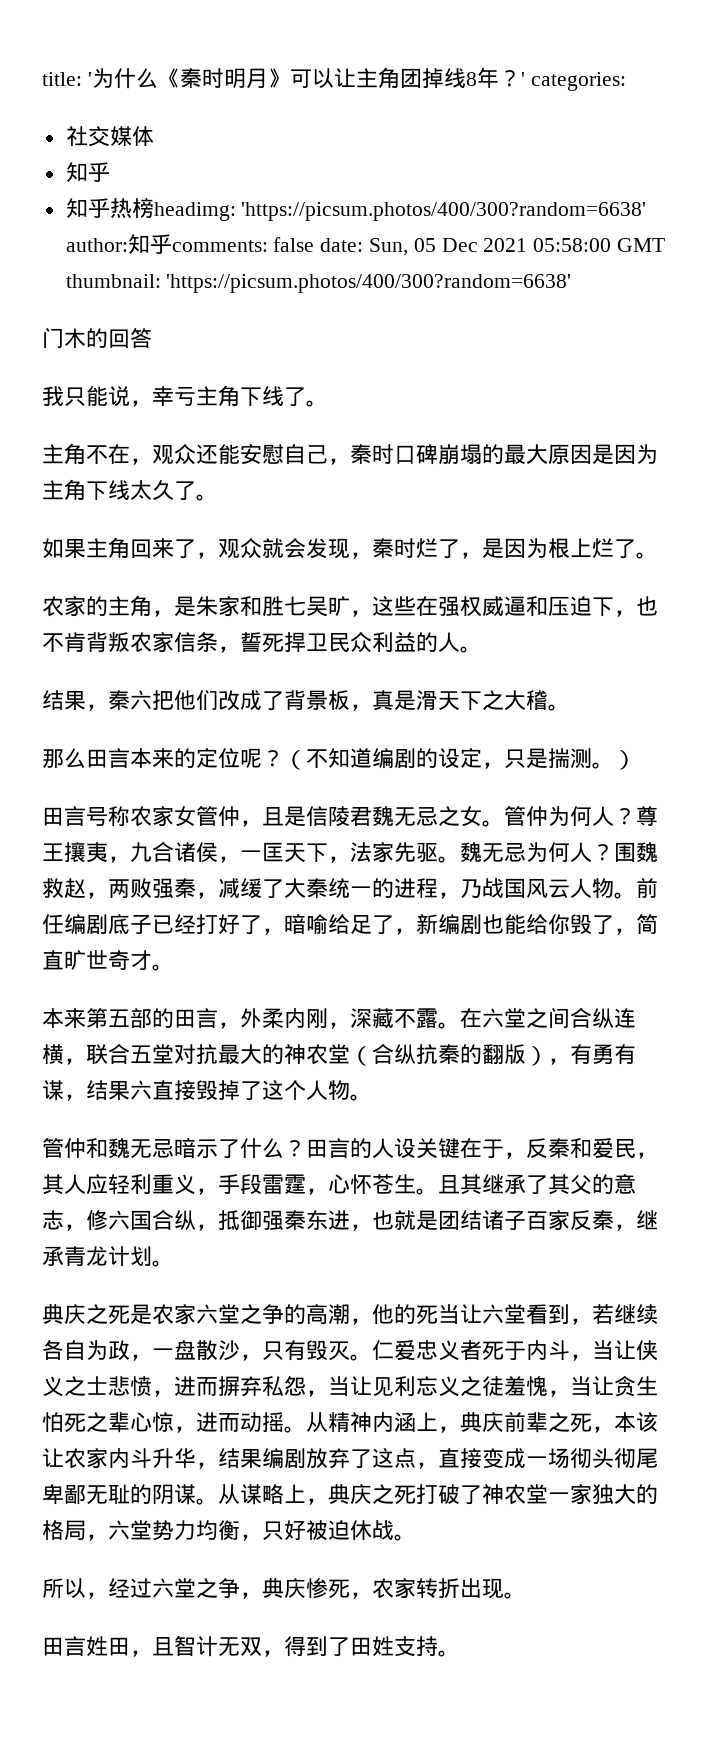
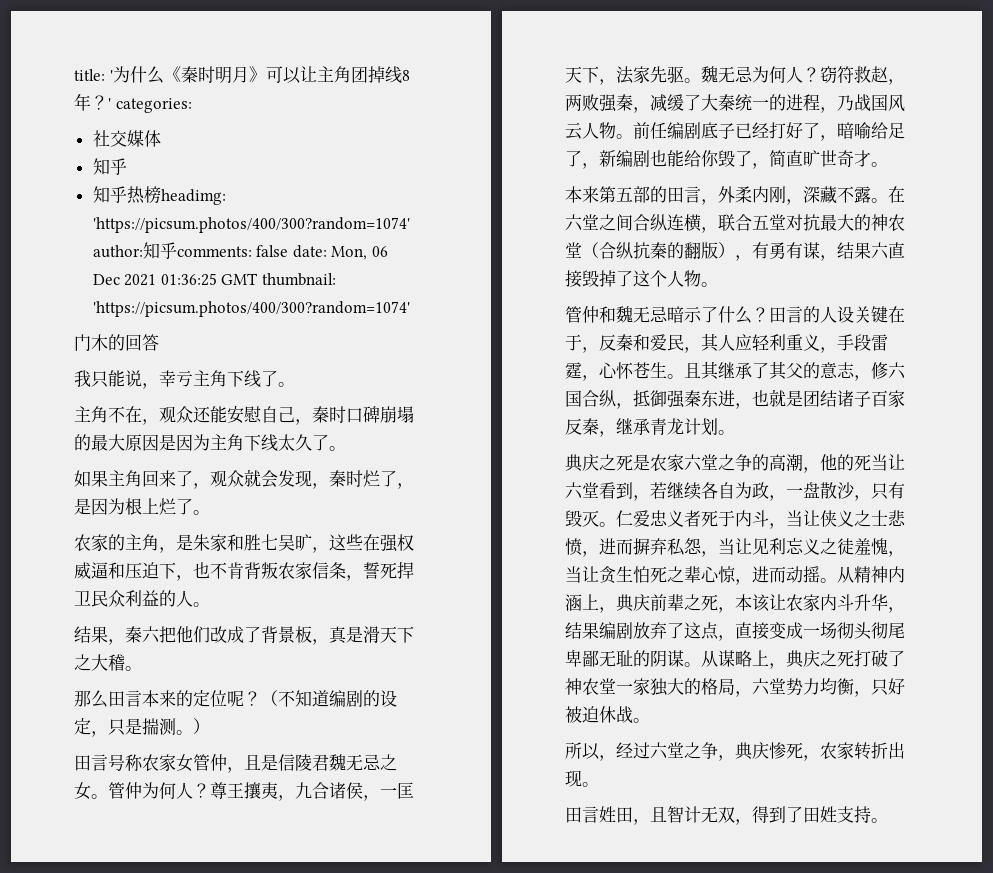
[241,202,647,221] 'https://picsum.photos/400/300?random=6638' -> [92,217,410,233] 'https://picsum.photos/400/300?random=1074'
[369,238,436,256] Sun, 05 -> [331,246,389,260] Mon, 06
[533,238,612,252] 05:58:00 -> [160,273,217,286] 01:36:25
[166,274,572,293] 'https://picsum.photos/400/300?random=6638' -> [92,301,410,317] 'https://picsum.photos/400/300?random=1074'
[614,842,658,863] 围魏 -> [820,66,854,84] 窃符

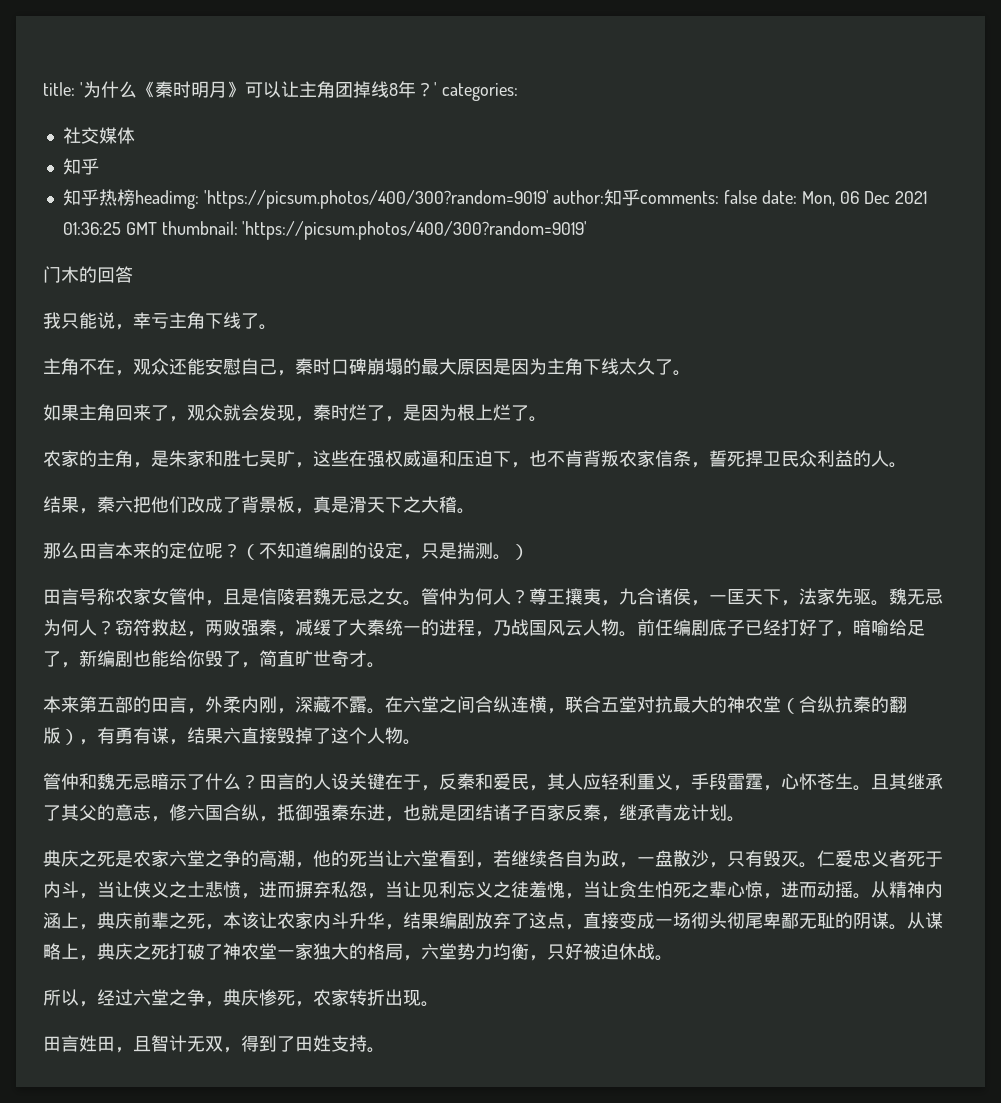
[92,217,410,233] 'https://picsum.photos/400/300?random=1074' -> [203,190,549,209] 'https://picsum.photos/400/300?random=9019'
[92,301,410,317] 'https://picsum.photos/400/300?random=1074' -> [242,221,588,240] 'https://picsum.photos/400/300?random=9019'

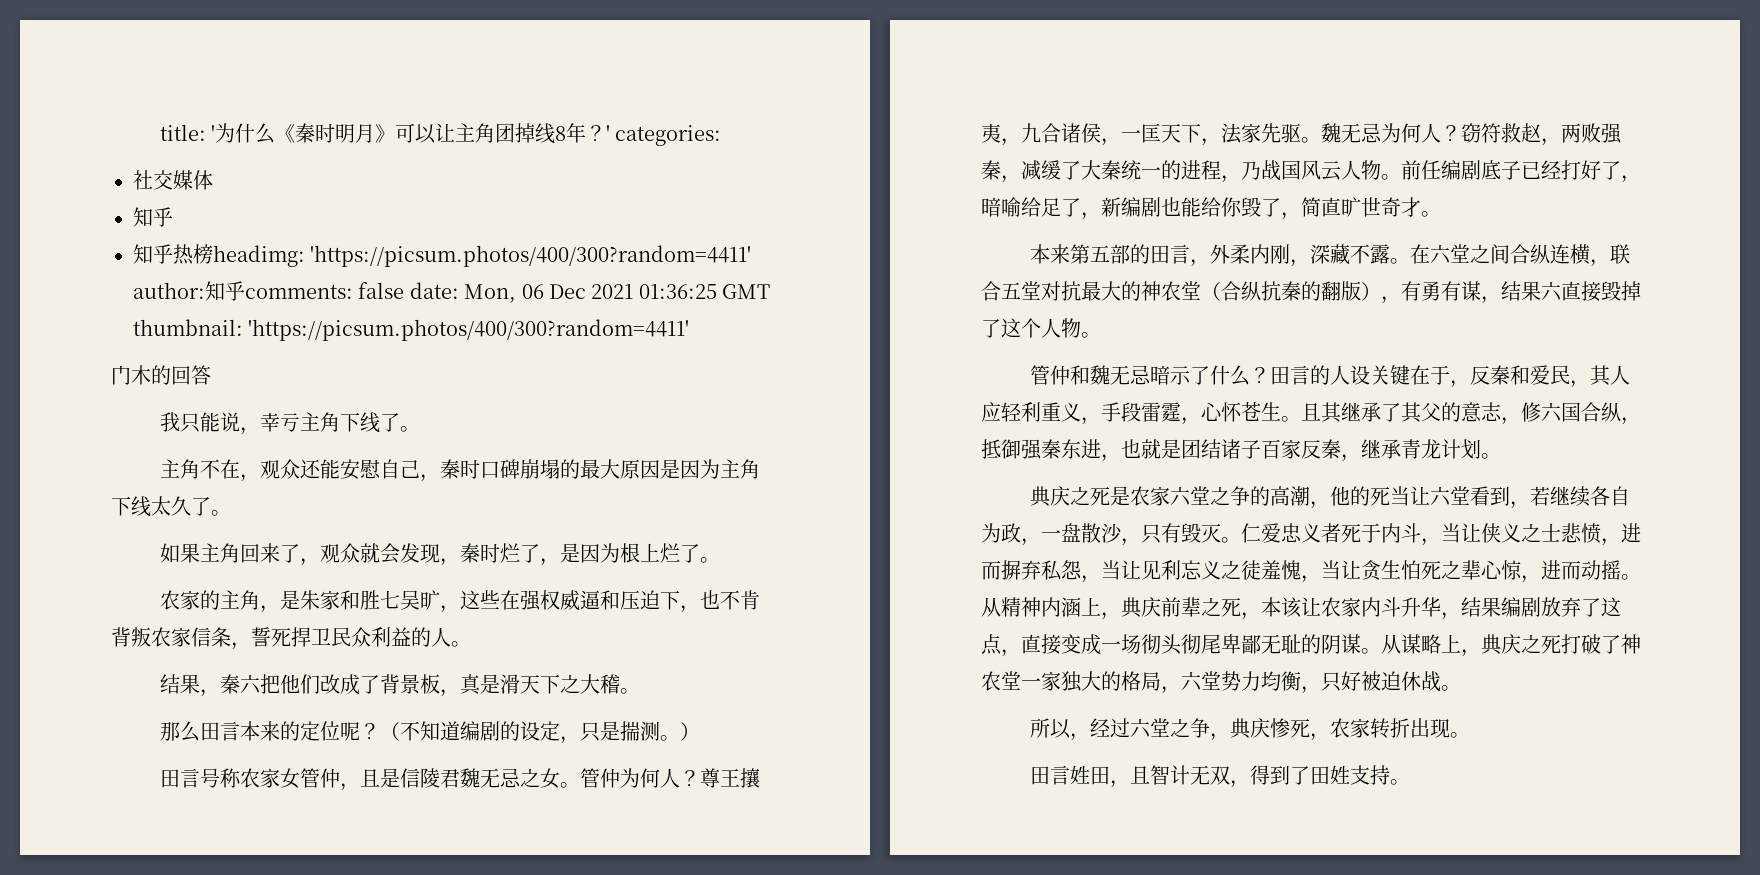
[203,190,549,209] 'https://picsum.photos/400/300?random=9019' -> [310,245,752,267] 'https://picsum.photos/400/300?random=4411'
[242,221,588,240] 'https://picsum.photos/400/300?random=9019' -> [248,319,690,341] 'https://picsum.photos/400/300?random=4411'

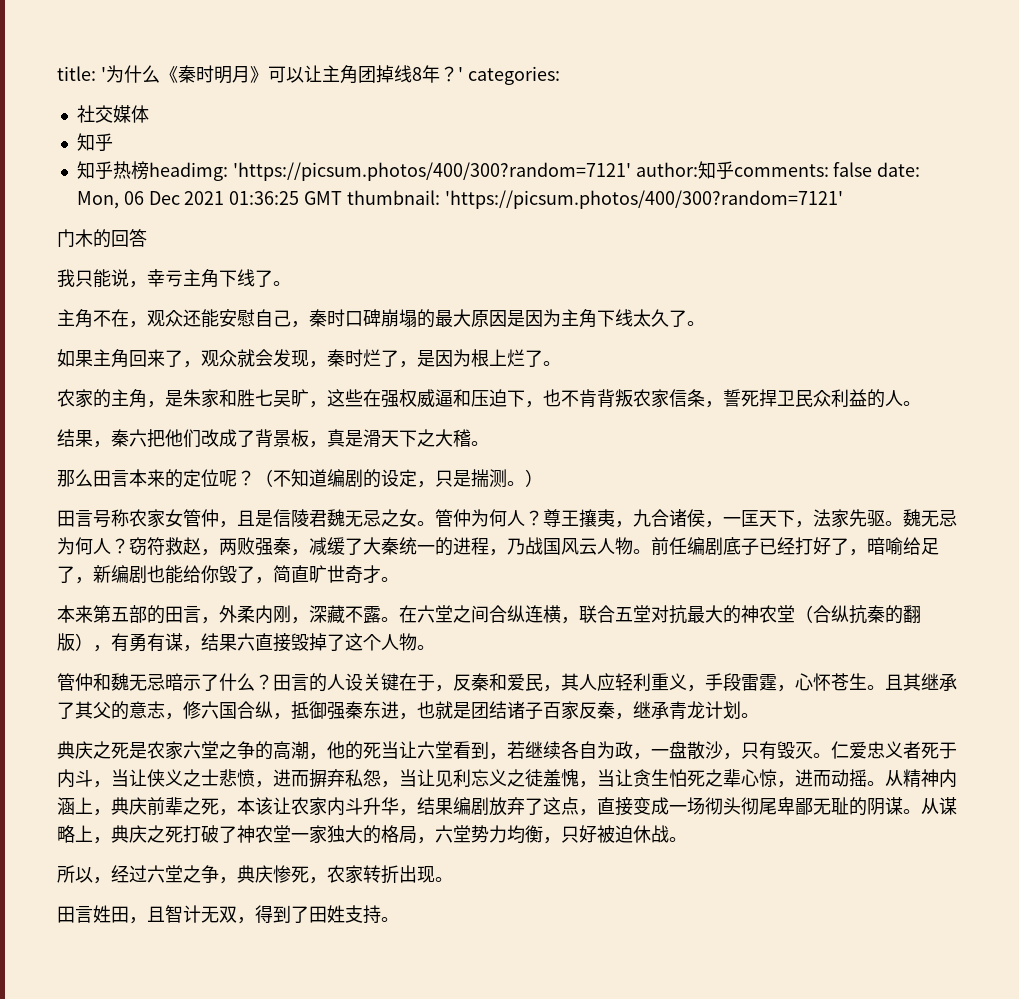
[310,245,752,267] 'https://picsum.photos/400/300?random=4411' -> [232,162,631,181] 'https://picsum.photos/400/300?random=7121'
[248,319,690,341] 'https://picsum.photos/400/300?random=4411' -> [444,190,843,209] 'https://picsum.photos/400/300?random=7121'

